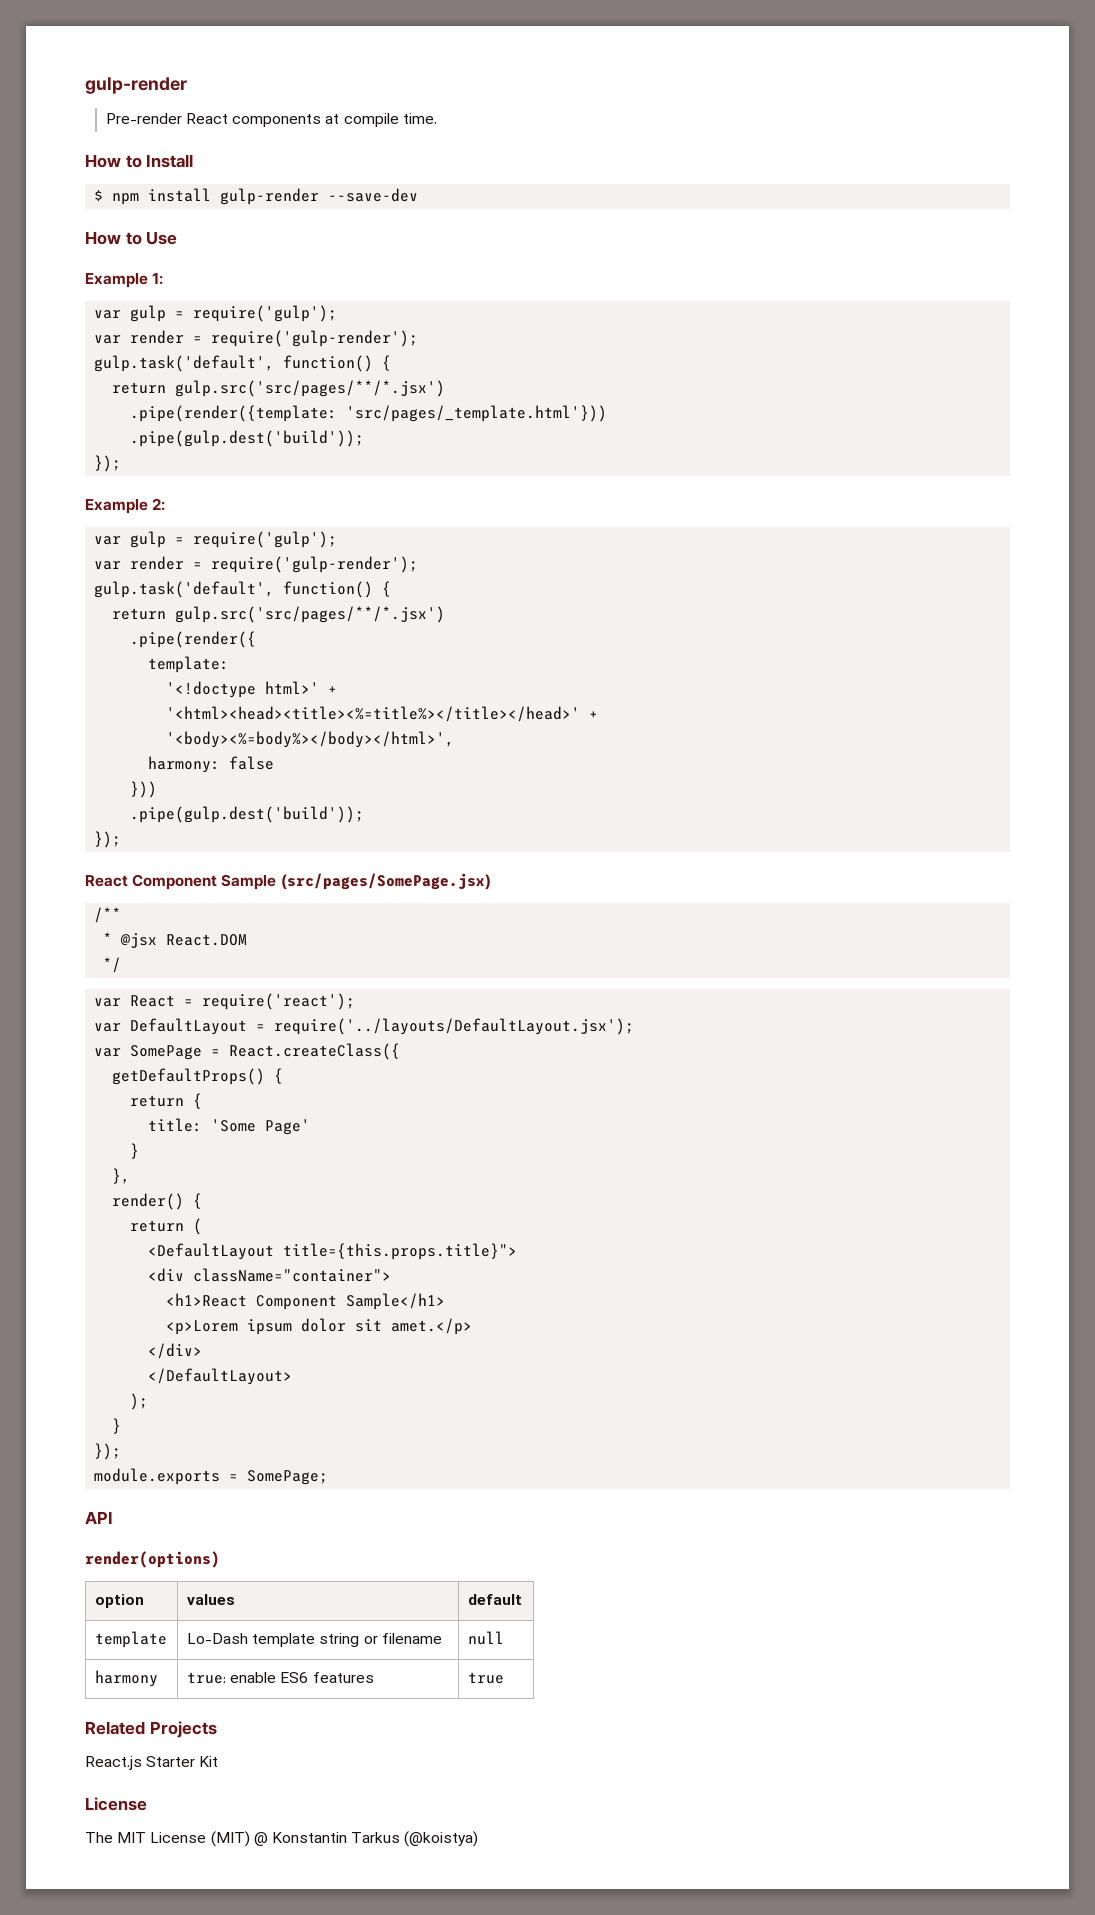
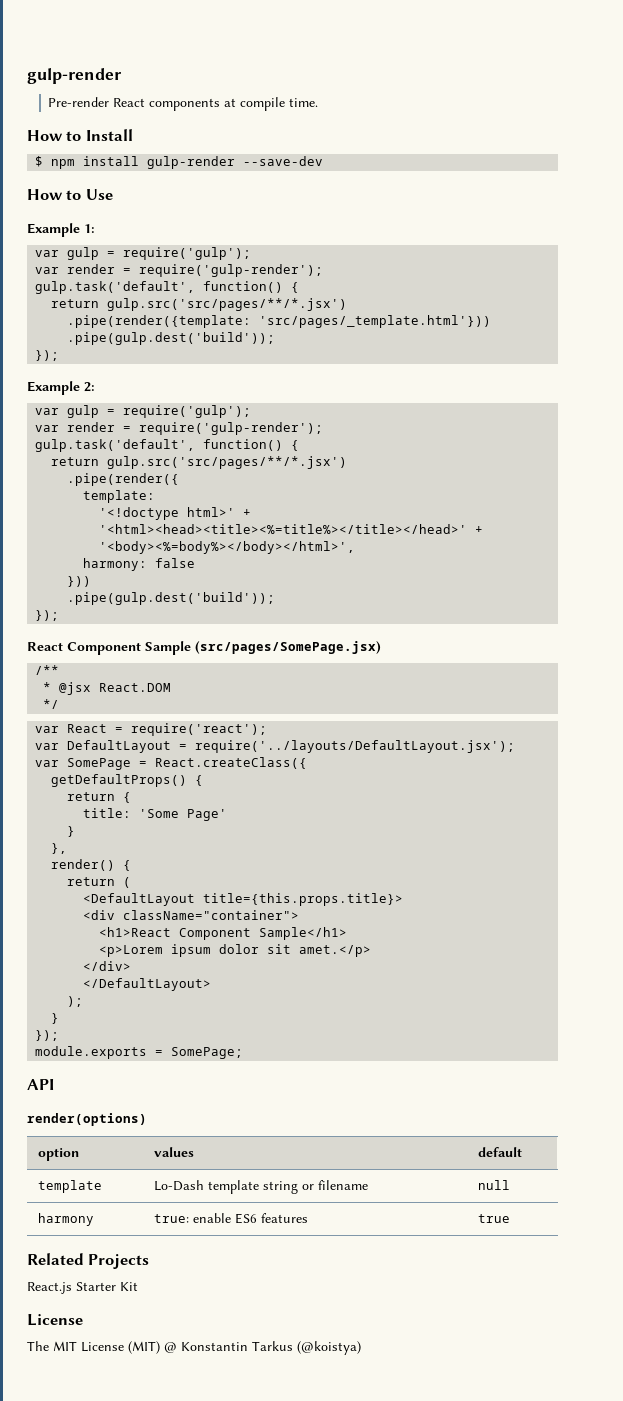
[283,1243,518,1260] title={this.props.title}"> -> [203,893,404,906] title={this.props.title}>

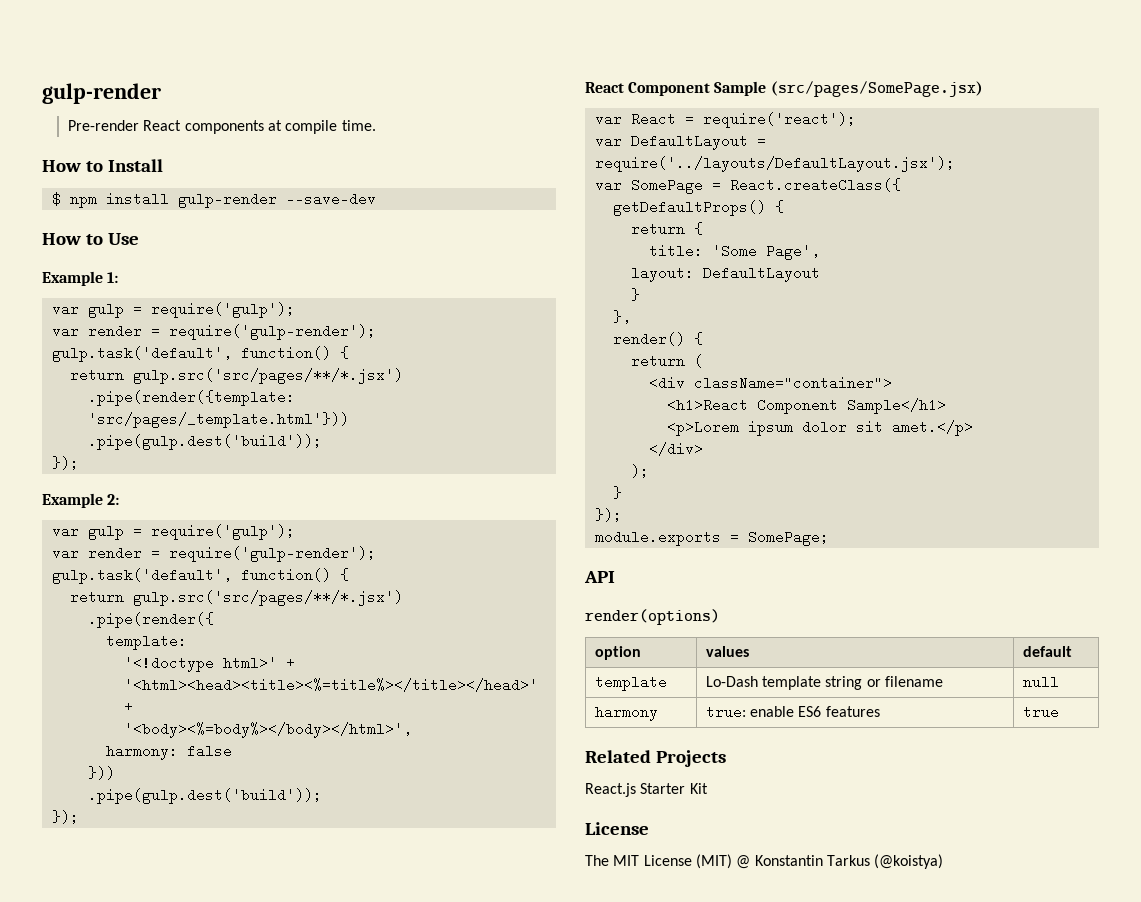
[35,665,60,675] [43,682,172,695] [43,699,60,709] // /** // * @jsx React.DOM // */ -> (983, 89) none
[187,809,228,821] Page' -> [765,244,820,260] [630,266,820,282] Page', // layout: DefaultLayout
[83,893,404,906] // <DefaultLayout title={this.props.title}> -> (703, 361) none
[83,978,212,991] // </DefaultLayout> -> (703, 449) none

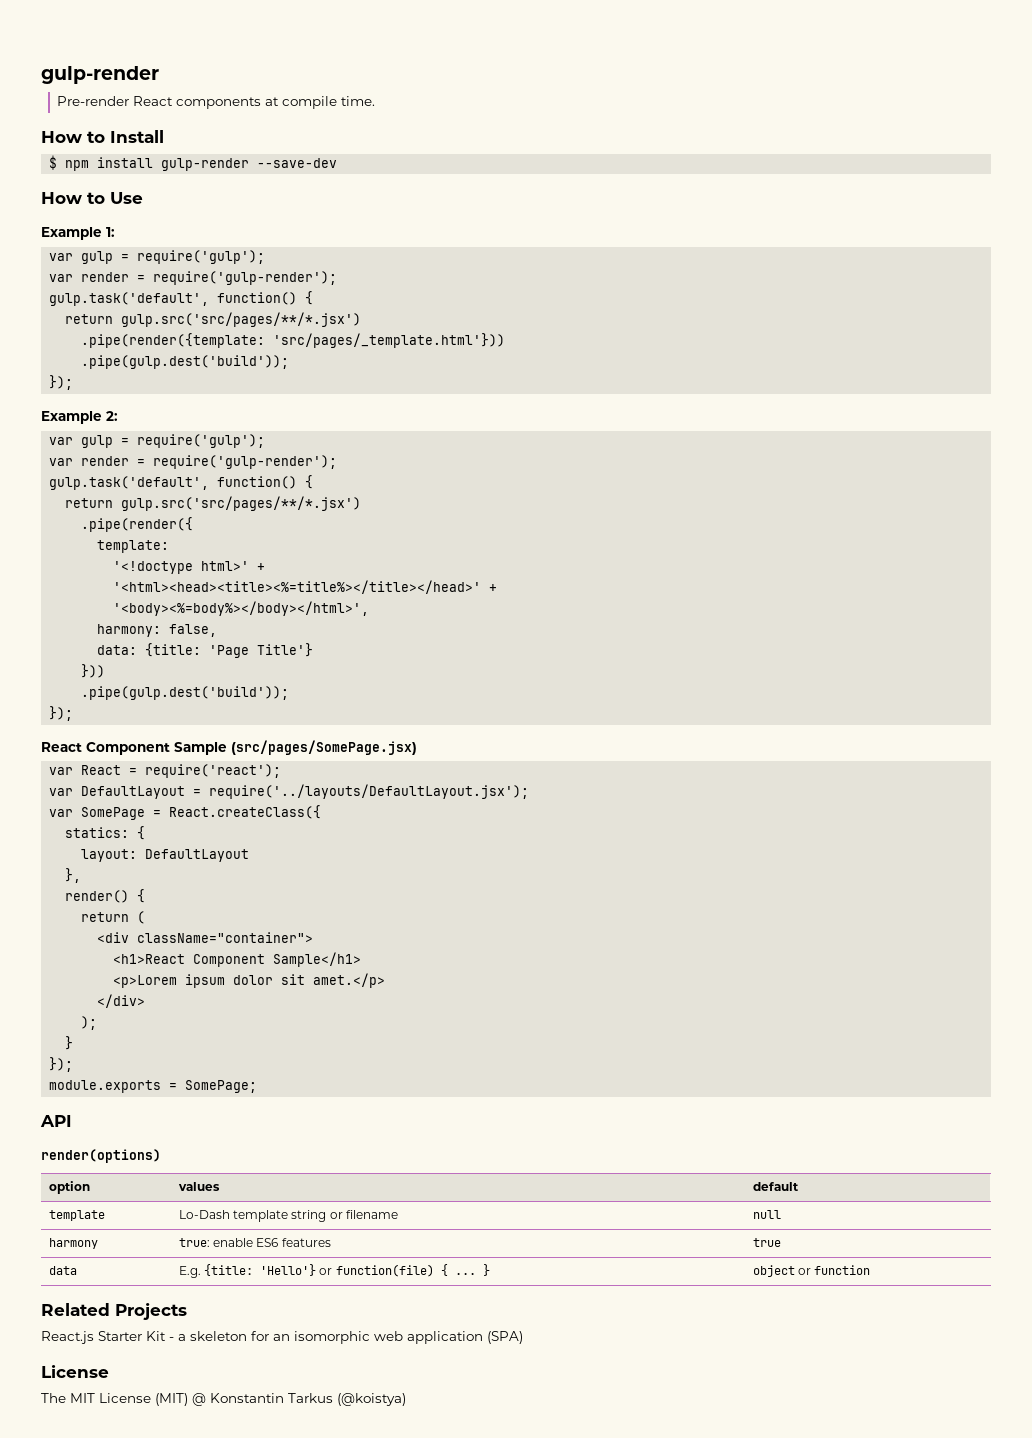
[186,744,232,758] false -> [169,624,218,637] [97,643,314,658] false, // data: {title: 'Page Title'}
[612,200,784,216] [630,222,703,236] [648,244,820,260] getDefaultProps() { // return { // title: 'Some Page', -> [65,826,146,840] statics: {
[630,288,640,301] // } -> (250, 855) none
(1059, 712) none -> [48,1266,77,1275] [178,1264,490,1278] [752,1265,871,1277] // data | E.g. {title: 'Hello'} or function(file) { ... } | object or function
(708, 788) none -> [169,1331,523,1344] - a skeleton for an isomorphic web application (SPA)

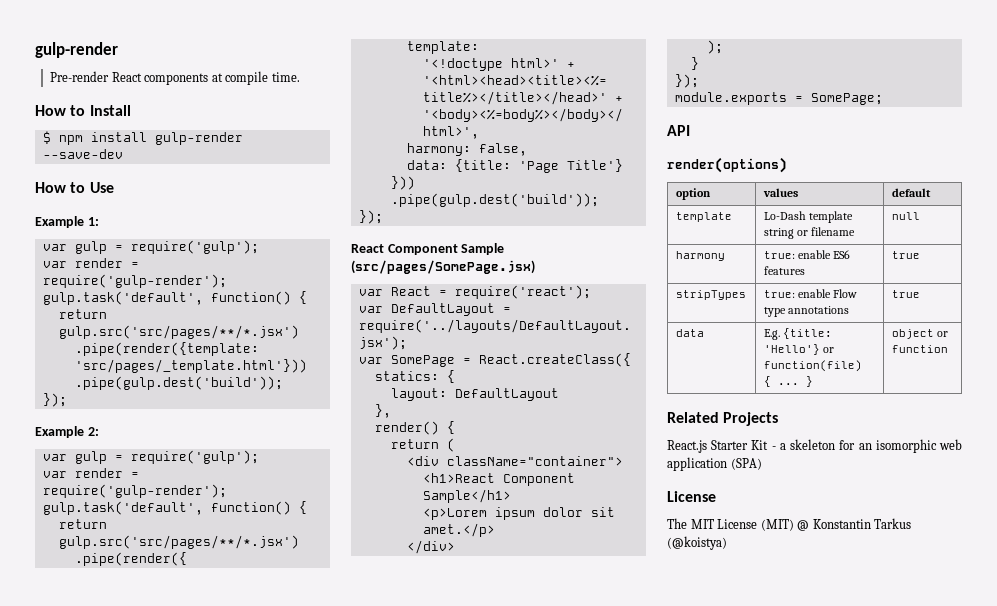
(781, 1242) none -> [675,290,746,300] [763,289,857,298] [763,306,849,317] [891,290,920,298] // stripTypes | true: enable Flow type annotations | true

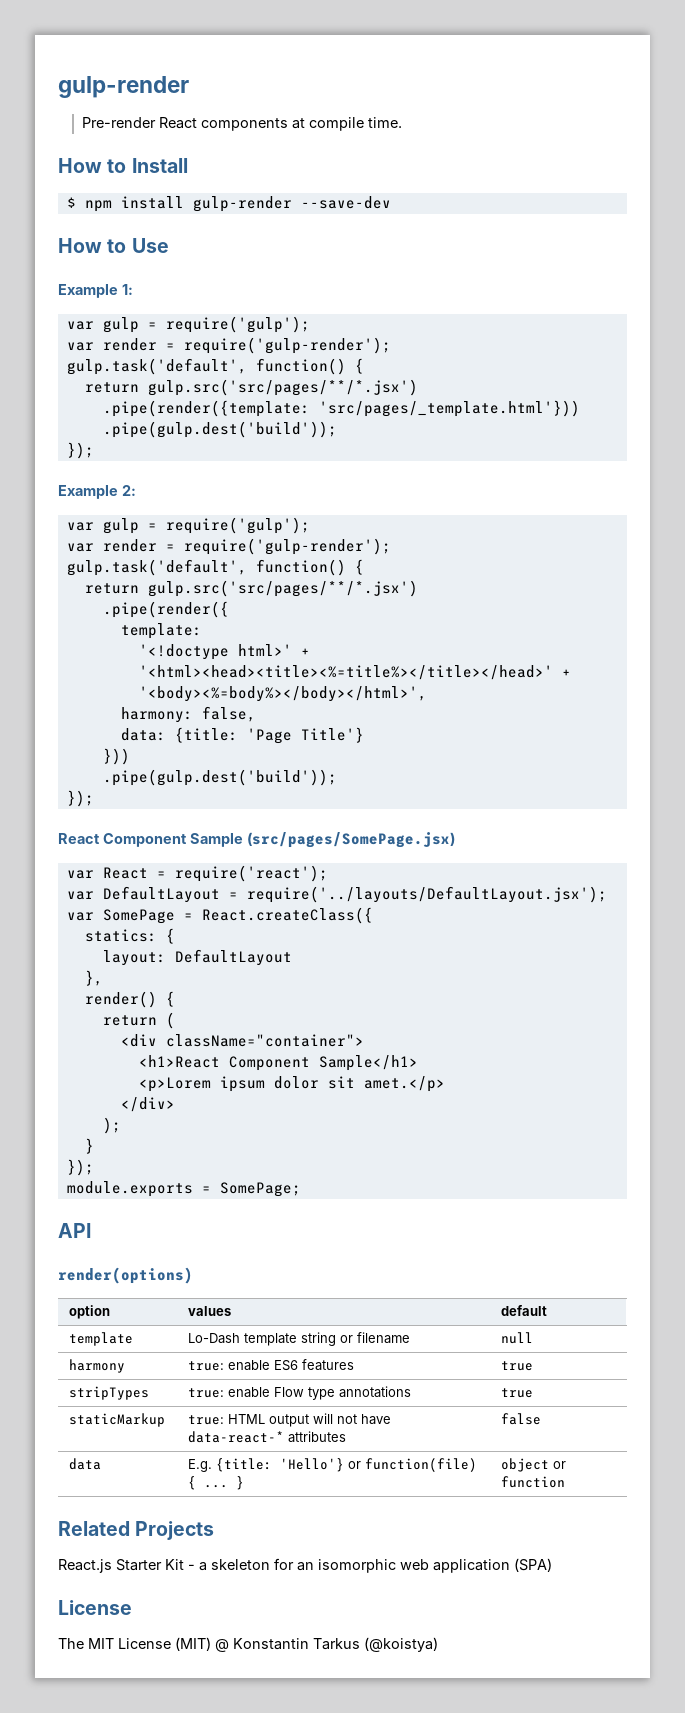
(920, 294) none -> [69,1413,166,1427] [188,1413,392,1427] [188,1431,347,1443] [501,1413,542,1425] // staticMarkup | true: HTML output will not have data-react-* attributes | false

